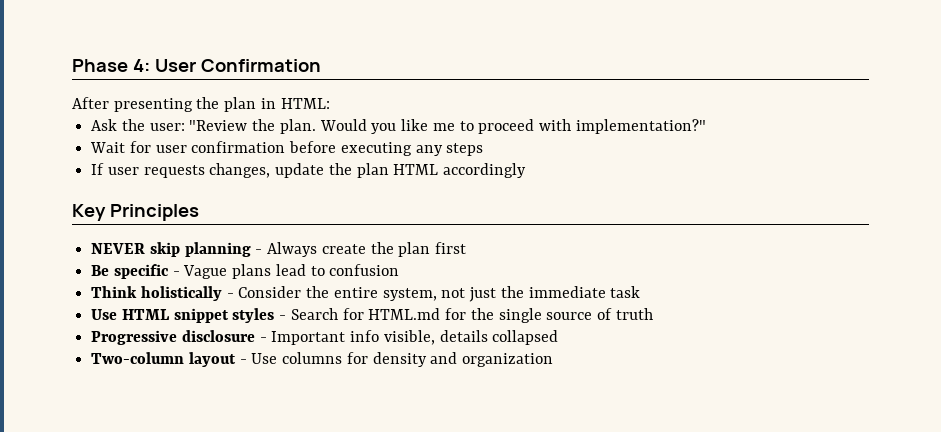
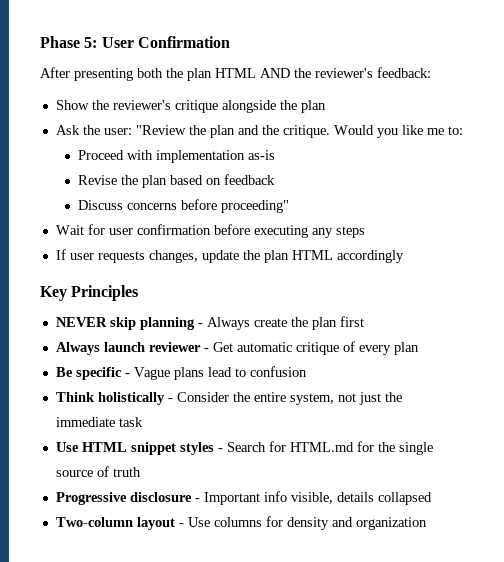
[132,59,150,72] 4: -> [84,37,98,48] 5:
[196,97,330,112] the plan in HTML: -> [137,67,431,81] [55,100,326,113] both the plan HTML AND the reviewer's feedback: // Show the reviewer's critique alongside the plan
[279,119,706,134] plan. Would you like me to proceed with implementation?" -> [209,125,463,138] [77,150,275,163] [77,174,275,188] [77,199,289,213] plan and the critique. Would you like me to: // Proceed with implementation as-is // Revise the plan based on feedback // Discuss concerns before proceeding"
(467, 248) none -> [55,341,419,355] // Always launch reviewer - Get automatic critique of every plan

